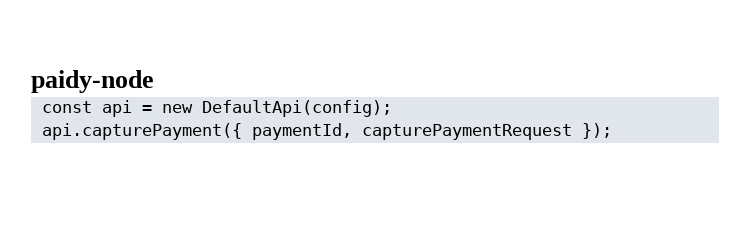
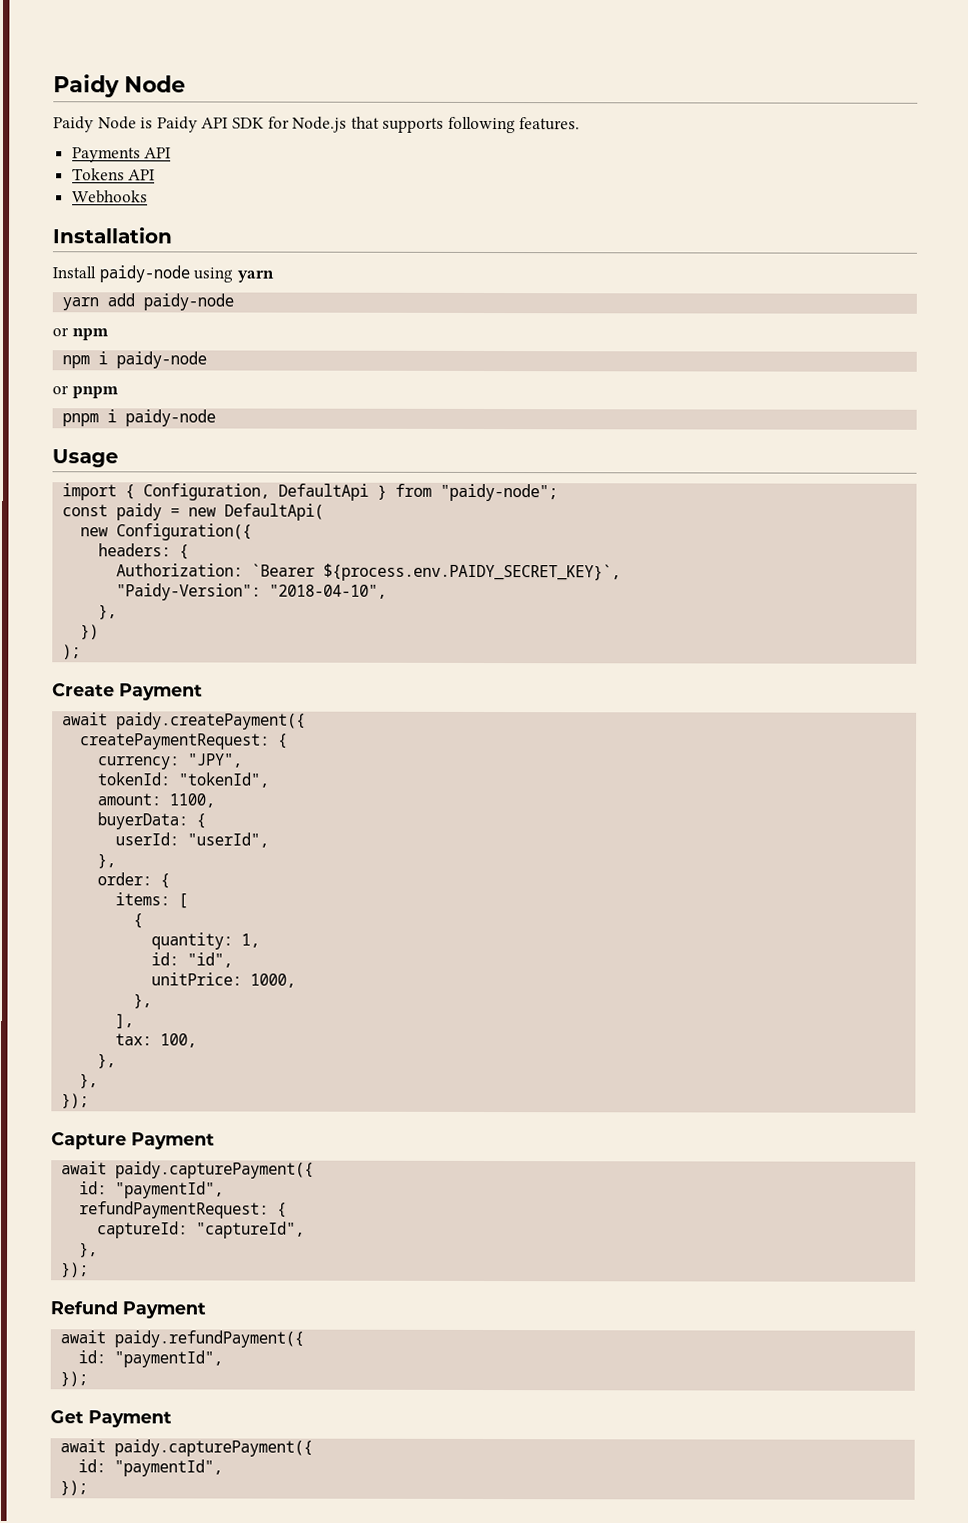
[31,70,154,93] paidy-node -> [53,74,186,98] [53,116,581,134] [71,147,172,163] [71,168,156,181] [71,190,148,204] [52,227,173,244] [52,265,274,283] [62,293,235,311] [52,327,109,341] [62,351,208,369] [52,385,119,399] [62,409,217,427] [52,449,119,468] [62,483,559,502] Paidy Node // Paidy Node is Paidy API SDK for Node.js that supports following features. // Payments API // Tokens API // Webhooks // Installation // Install paidy-node using yarn // yarn add paidy-node // or npm // npm i paidy-node // or pnpm // pnpm i paidy-node // Usage // import { Configuration, DefaultApi } from "paidy-node";
[102,100,133,117] api -> [116,503,163,521] paidy
[202,100,393,117] [42,123,573,140] DefaultApi(config); // api.capturePayment({ paymentId, capturePaymentRequest -> [224,503,325,521] [80,523,253,541] [98,543,190,560] [116,563,622,582] [116,583,388,601] [98,604,118,620] [80,624,100,640] [62,644,82,660] [52,683,203,701] [62,712,307,730] [80,733,289,750] [97,753,244,770] [97,772,270,788] [97,793,216,808] [97,812,207,830] [115,832,270,848] [97,853,117,869] [97,872,171,889] [115,892,189,909] [133,913,144,929] [151,932,261,950] [151,952,234,968] [151,972,297,988] [133,993,153,1009] [115,1013,135,1029] [115,1033,198,1048] [97,1053,117,1069] [79,1073,99,1089] [61,1093,90,1109] [51,1132,215,1150] [61,1161,315,1179] [79,1181,225,1199] [79,1201,288,1219] [97,1221,306,1239] [79,1242,99,1258] [61,1262,90,1278] [50,1301,206,1319] [60,1330,305,1348] [78,1350,224,1368] [60,1371,89,1387] [50,1410,172,1428] [60,1439,314,1457] [78,1459,224,1477] DefaultApi( // new Configuration({ // headers: { // Authorization: `Bearer ${process.env.PAIDY_SECRET_KEY}`, // "Paidy-Version": "2018-04-10", // }, // }) // ); // Create Payment // await paidy.createPayment({ // createPaymentRequest: { // currency: "JPY", // tokenId: "tokenId", // amount: 1100, // buyerData: { // userId: "userId", // }, // order: { // items: [ // { // quantity: 1, // id: "id", // unitPrice: 1000, // }, // ], // tax: 100, // }, // }, // }); // Capture Payment // await paidy.capturePayment({ // id: "paymentId", // refundPaymentRequest: { // captureId: "captureId", // }, // }); // Refund Payment // await paidy.refundPayment({ // id: "paymentId", // }); // Get Payment // await paidy.capturePayment({ // id: "paymentId", //

